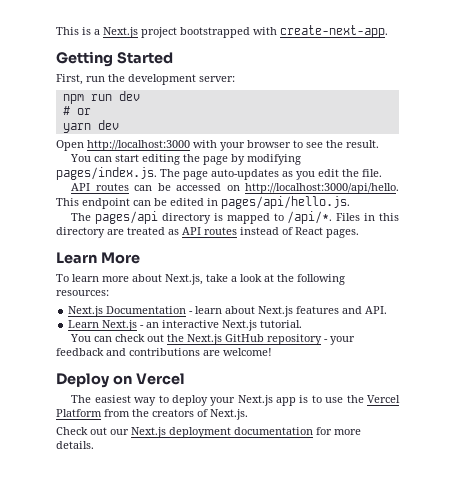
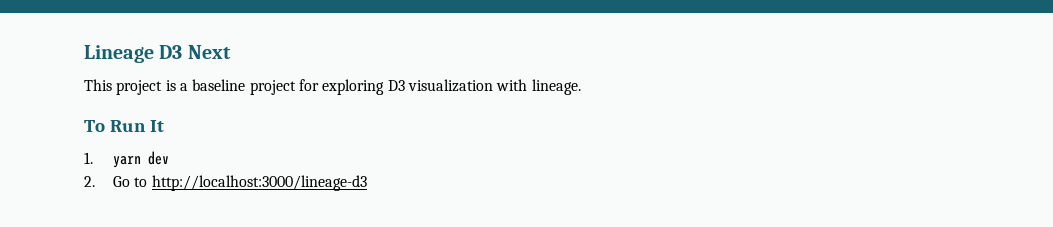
[56,25,388,38] [56,51,173,67] [56,74,235,85] [62,91,140,104] [62,106,91,115] [62,120,119,133] [56,140,379,151] [70,154,302,165] [56,167,382,180] [71,183,399,194] [56,196,350,209] [71,211,400,224] [56,227,359,238] [56,252,140,264] [56,274,345,285] [56,290,109,296] [68,306,388,317] [68,320,303,331] [70,334,356,345] [56,348,272,356] [56,373,185,388] [71,395,400,406] [56,409,248,420] [56,427,361,438] [56,441,94,449] This is a Next.js project bootstrapped with create-next-app. // Getting Started // First, run the development server: // npm run dev // # or // yarn dev // Open http://localhost:3000 with your browser to see the result. // You can start editing the page by modifying pages/index.js. The page auto-updates as you edit the file. // API routes can be accessed on http://localhost:3000/api/hello. This endpoint can be edited in pages/api/hello.js. // The pages/api directory is mapped to /api/*. Files in this directory are treated as API routes instead of React pages. // Learn More // To learn more about Next.js, take a look at the following resources: // Next.js Documentation - learn about Next.js features and API. // Learn Next.js - an interactive Next.js tutorial. // You can check out the Next.js GitHub repository - your feedback and contributions are welcome! // Deploy on Vercel // The easiest way to deploy your Next.js app is to use the Vercel Platform from the creators of Next.js. // Check out our Next.js deployment documentation for more details. -> [84,45,231,63] [84,79,581,95] [84,120,164,132] [84,151,170,168] [84,175,367,191] Lineage D3 Next // This project is a baseline project for exploring D3 visualization with lineage. // To Run It // 1. yarn dev // 2. Go to http://localhost:3000/lineage-d3

